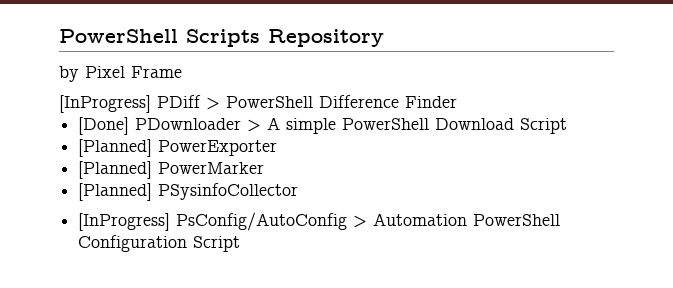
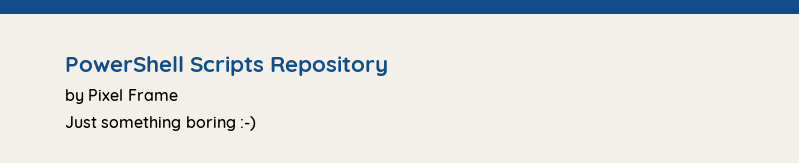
[59,95,457,113] [78,117,568,135] [78,139,278,157] [78,161,265,179] [78,183,299,201] [78,212,561,231] [78,235,241,252] [InProgress] PDiff > PowerShell Difference Finder // [Done] PDownloader > A simple PowerShell Download Script // [Planned] PowerExporter // [Planned] PowerMarker // [Planned] PSysinfoCollector // [InProgress] PsConfig/AutoConfig > Automation PowerShell Configuration Script -> [65,116,256,131] Just something boring :-)

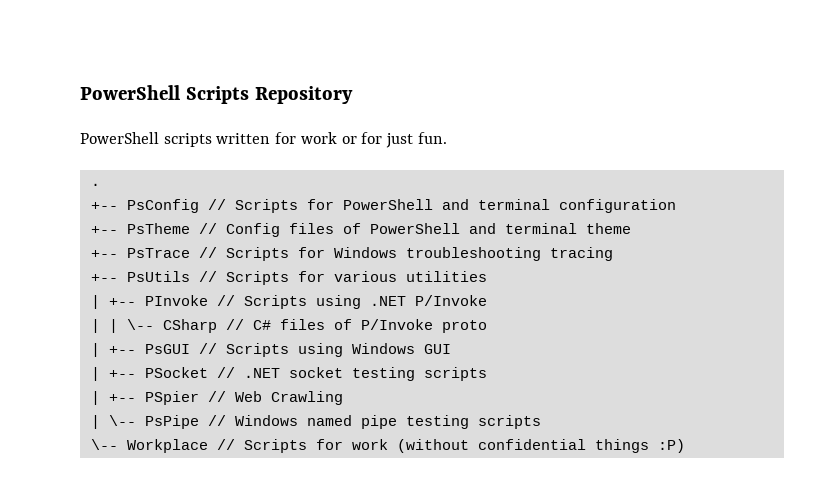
[65,89,178,104] [65,116,256,131] by Pixel Frame // Just something boring :-) -> [80,132,447,148] [90,183,100,186] [90,199,676,213] [90,223,631,237] [90,247,613,261] [90,271,487,285] [90,295,487,309] [90,319,487,333] [90,343,451,357] [90,367,487,381] [90,391,343,405] [90,415,541,429] [90,439,685,453] PowerShell scripts written for work or for just fun. // . // +-- PsConfig // Scripts for PowerShell and terminal configuration // +-- PsTheme // Config files of PowerShell and terminal theme // +-- PsTrace // Scripts for Windows troubleshooting tracing // +-- PsUtils // Scripts for various utilities // | +-- PInvoke // Scripts using .NET P/Invoke // | | \-- CSharp // C# files of P/Invoke proto // | +-- PsGUI // Scripts using Windows GUI // | +-- PSocket // .NET socket testing scripts // | +-- PSpier // Web Crawling // | \-- PsPipe // Windows named pipe testing scripts // \-- Workplace // Scripts for work (without confidential things :P)

